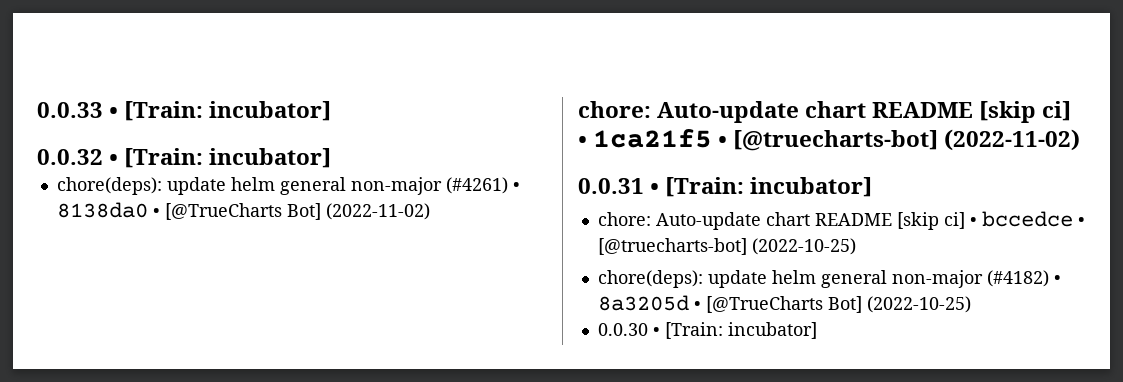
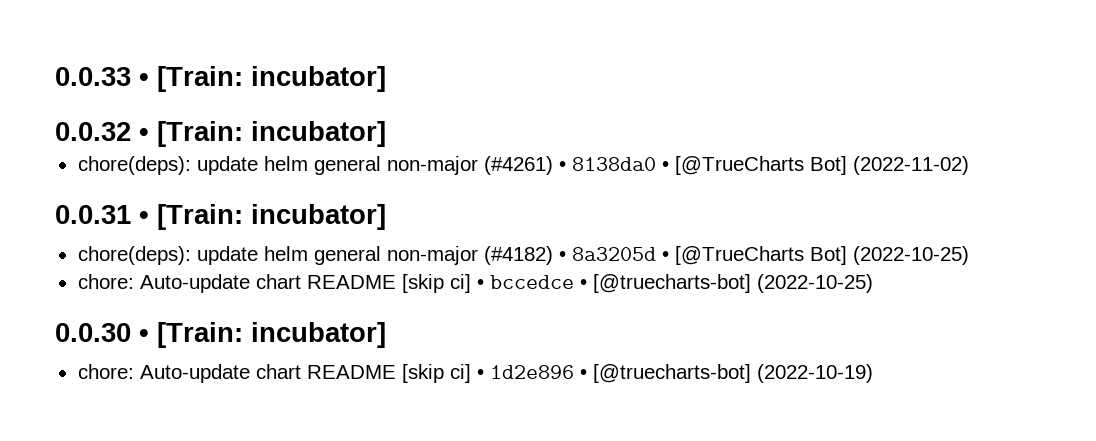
[578,101,1072,123] [578,129,1081,151] [578,177,873,197] [597,211,1085,230] [597,238,856,255] chore: Auto-update chart README [skip ci] • 1ca21f5 • [@truecharts-bot] (2022-11-02) // 0.0.31 • [Train: incubator] // chore: Auto-update chart README [skip ci] • bccedce • [@truecharts-bot] (2022-10-25) -> [55,204,386,230] 0.0.31 • [Train: incubator]
[597,322,817,339] 0.0.30 • [Train: incubator] -> [77,274,873,293] [55,322,386,348] [77,364,873,383] chore: Auto-update chart README [skip ci] • bccedce • [@truecharts-bot] (2022-10-25) // 0.0.30 • [Train: incubator] // chore: Auto-update chart README [skip ci] • 1d2e896 • [@truecharts-bot] (2022-10-19)

